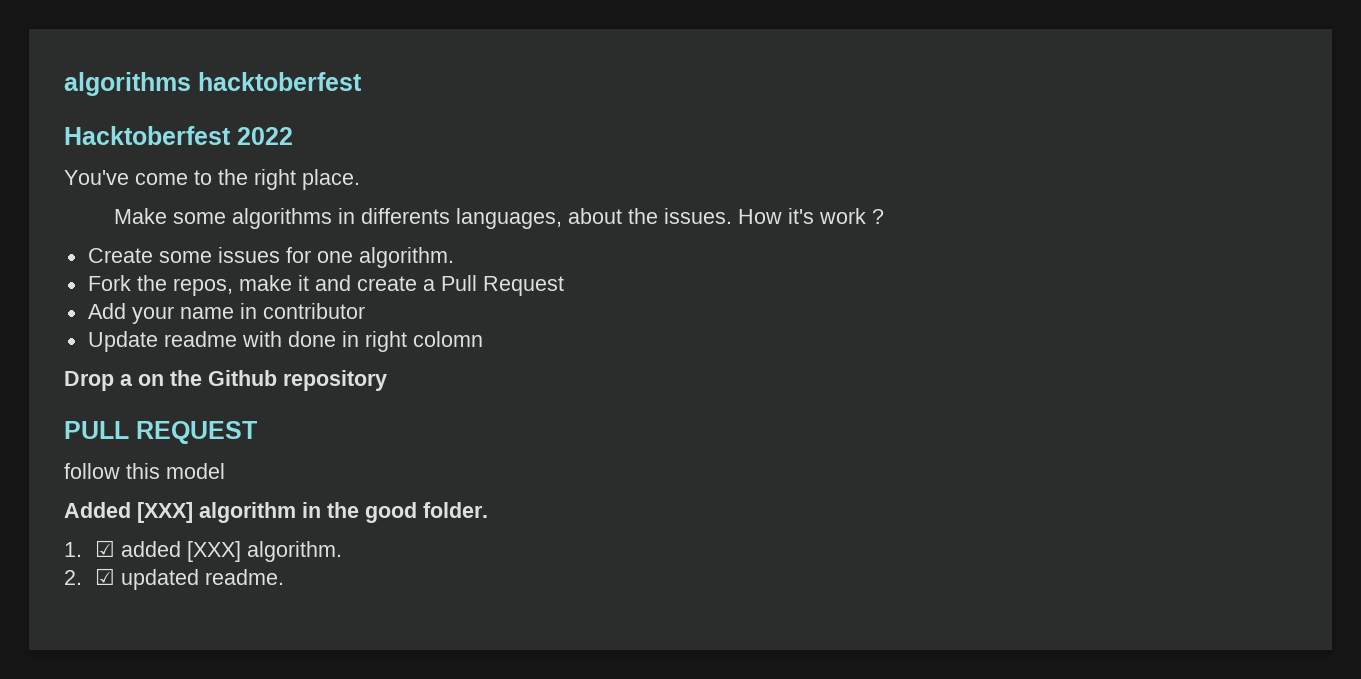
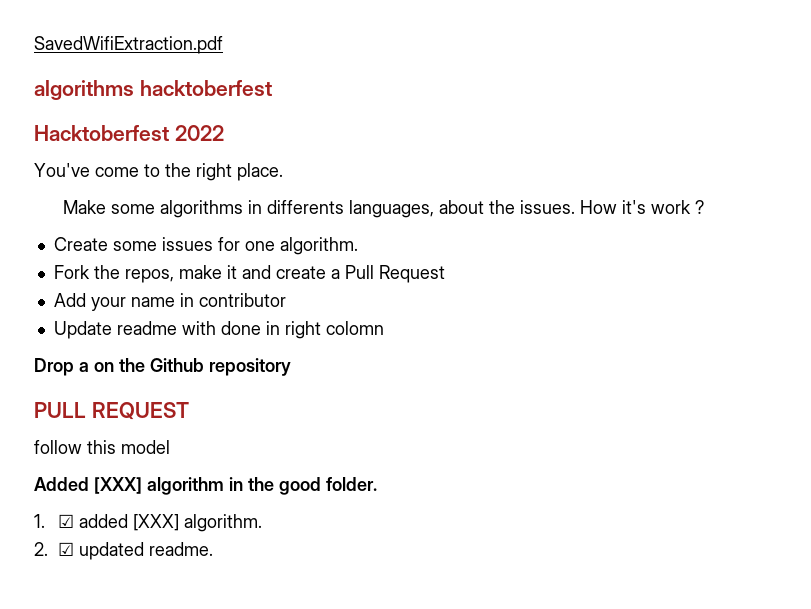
(64, 84) none -> [34,36,223,54] SavedWifiExtraction.pdf //

